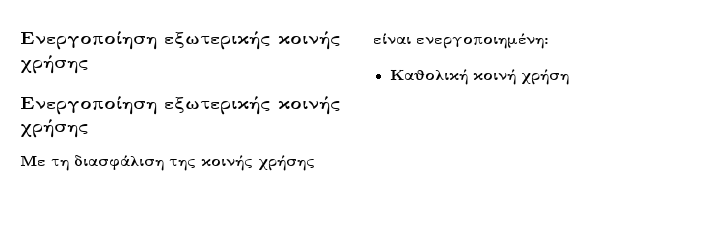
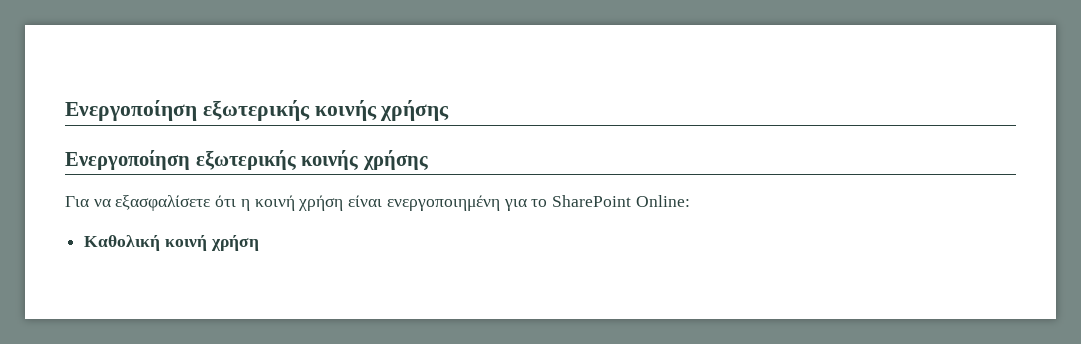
[20,155,315,171] [373,33,549,49] Με τη διασφάλιση της κοινής χρήσης είναι ενεργοποιημένη: -> [65,195,690,211] Για να εξασφαλίσετε ότι η κοινή χρήση είναι ενεργοποιημένη για το SharePoint Online:

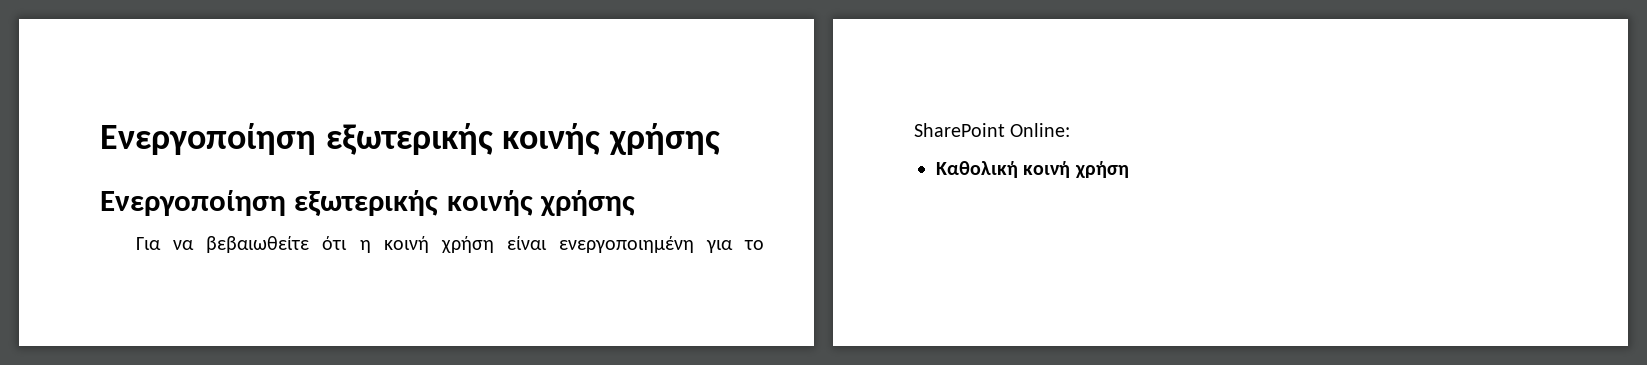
[115,195,211,211] εξασφαλίσετε -> [206,236,310,253] βεβαιωθείτε

